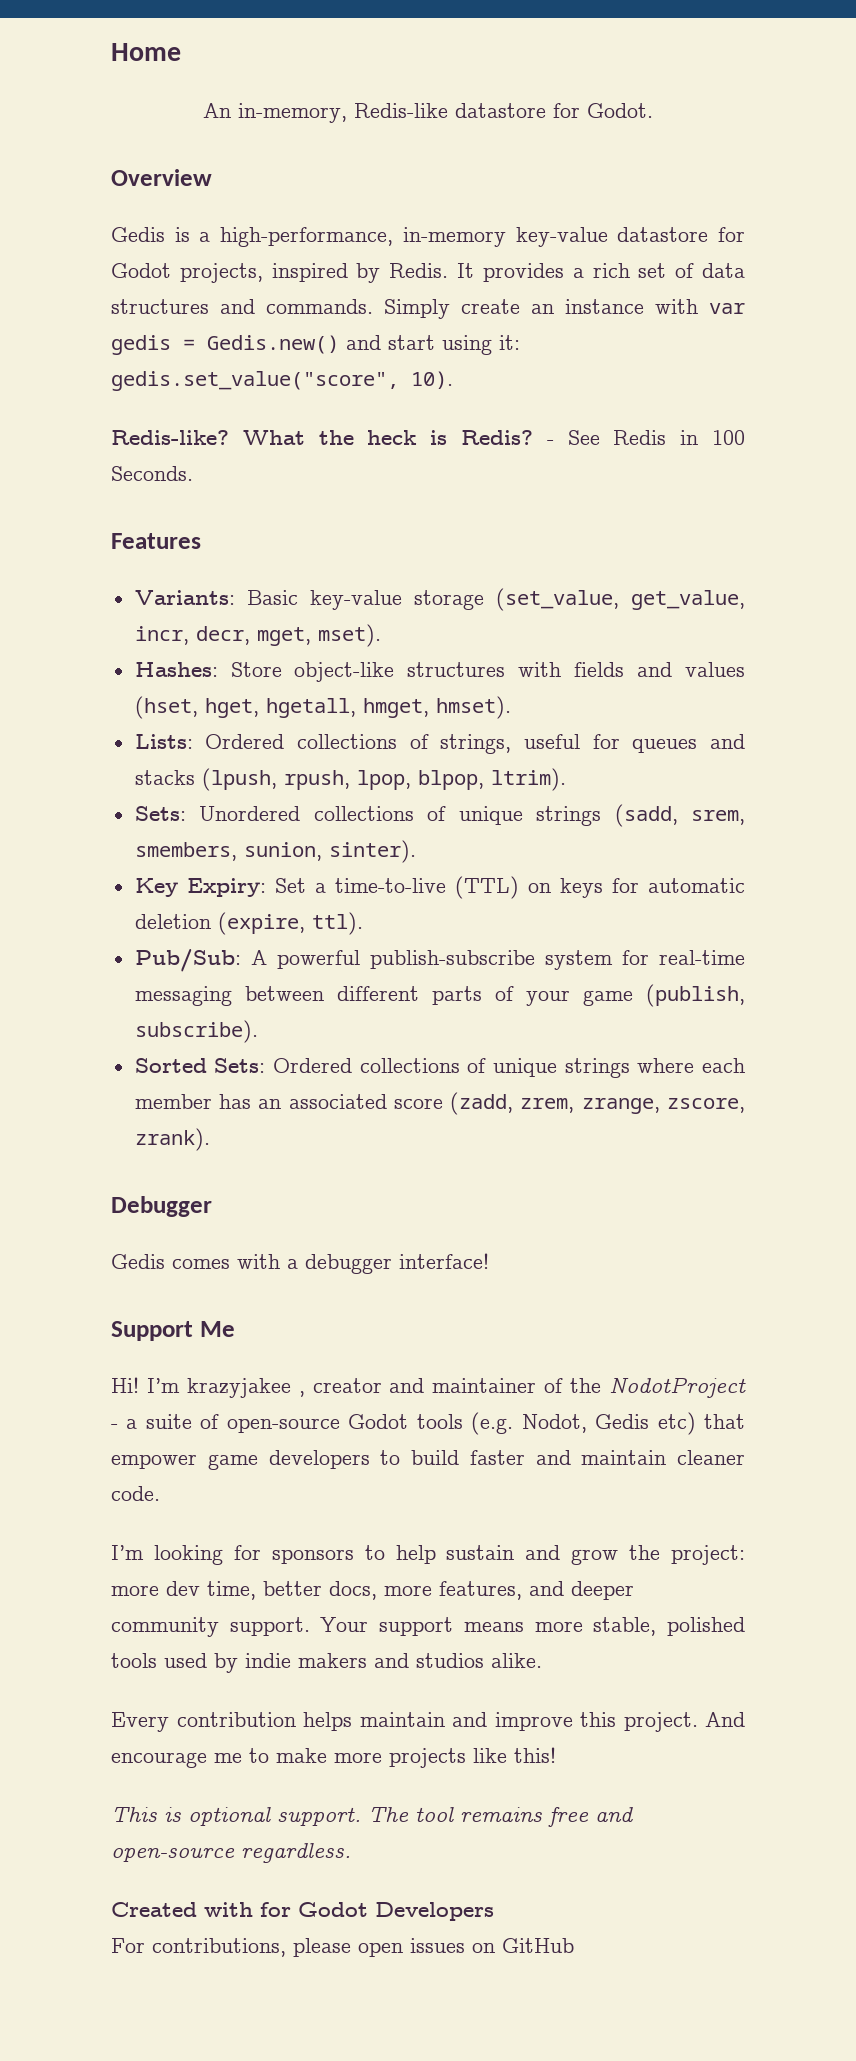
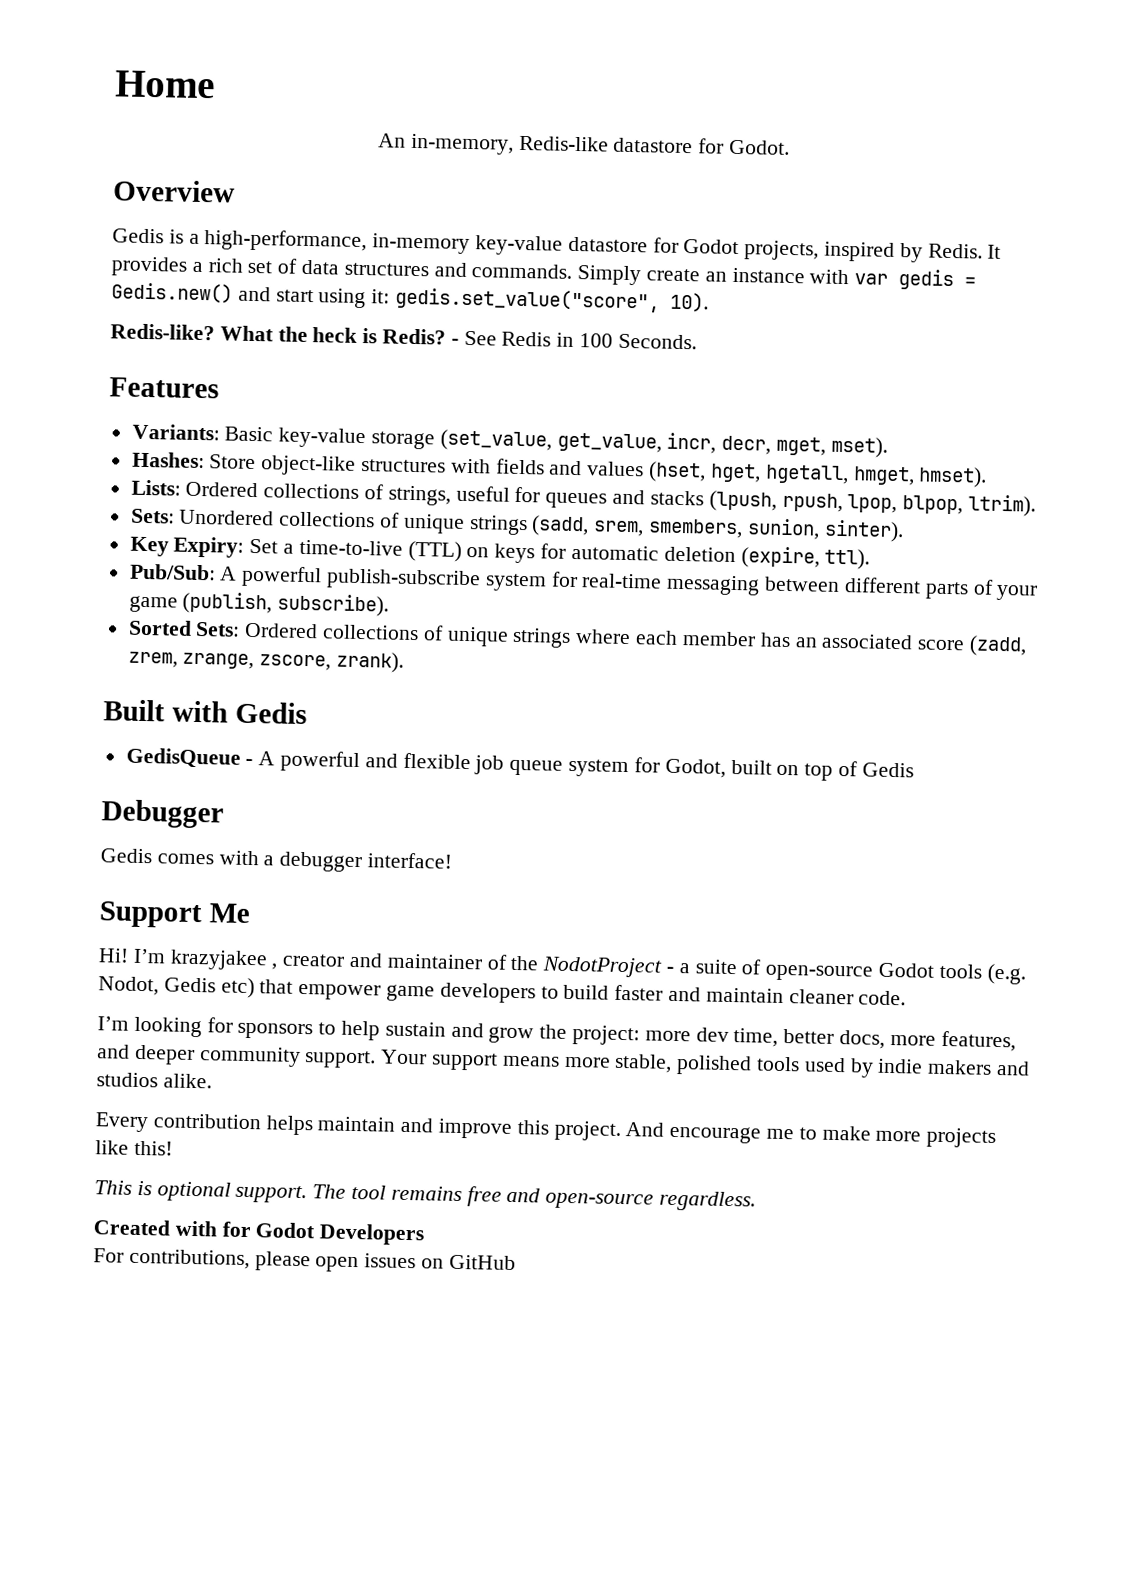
(210, 1139) none -> [103,699,307,725] [125,747,914,781] // Built with Gedis // GedisQueue - A powerful and flexible job queue system for Godot, built on top of Gedis

